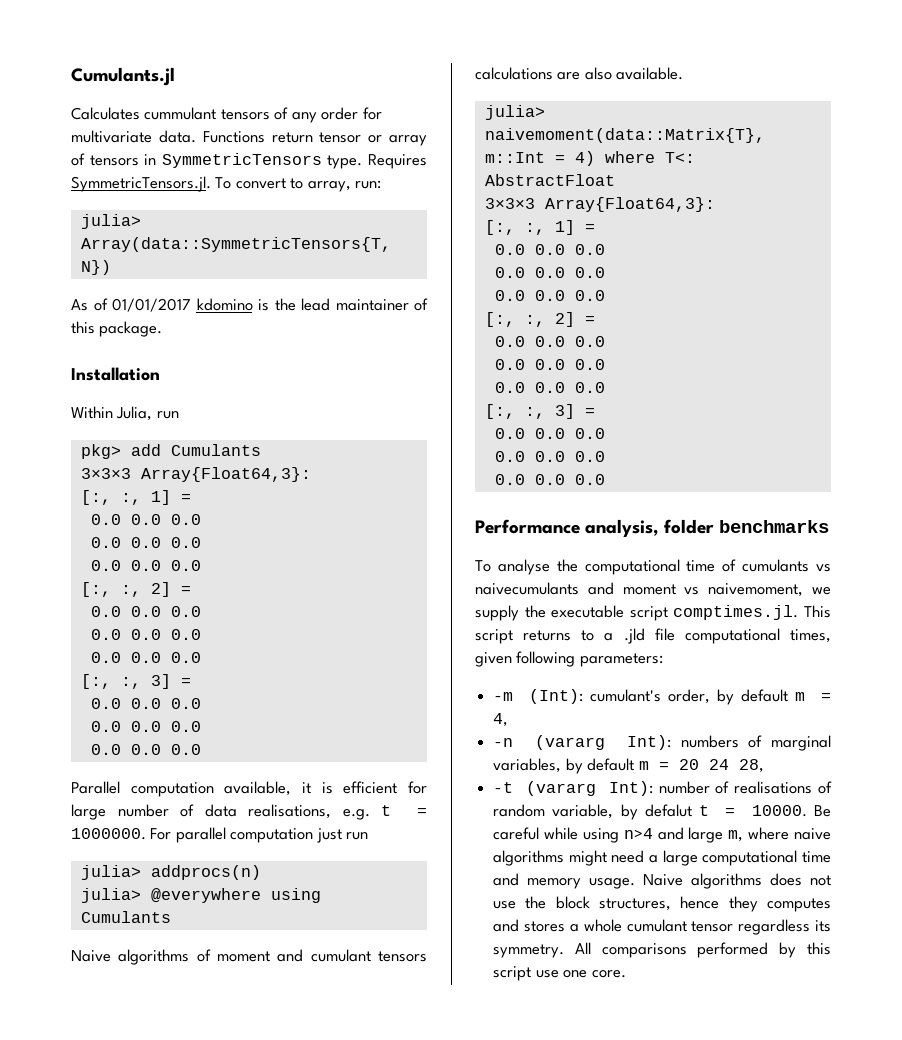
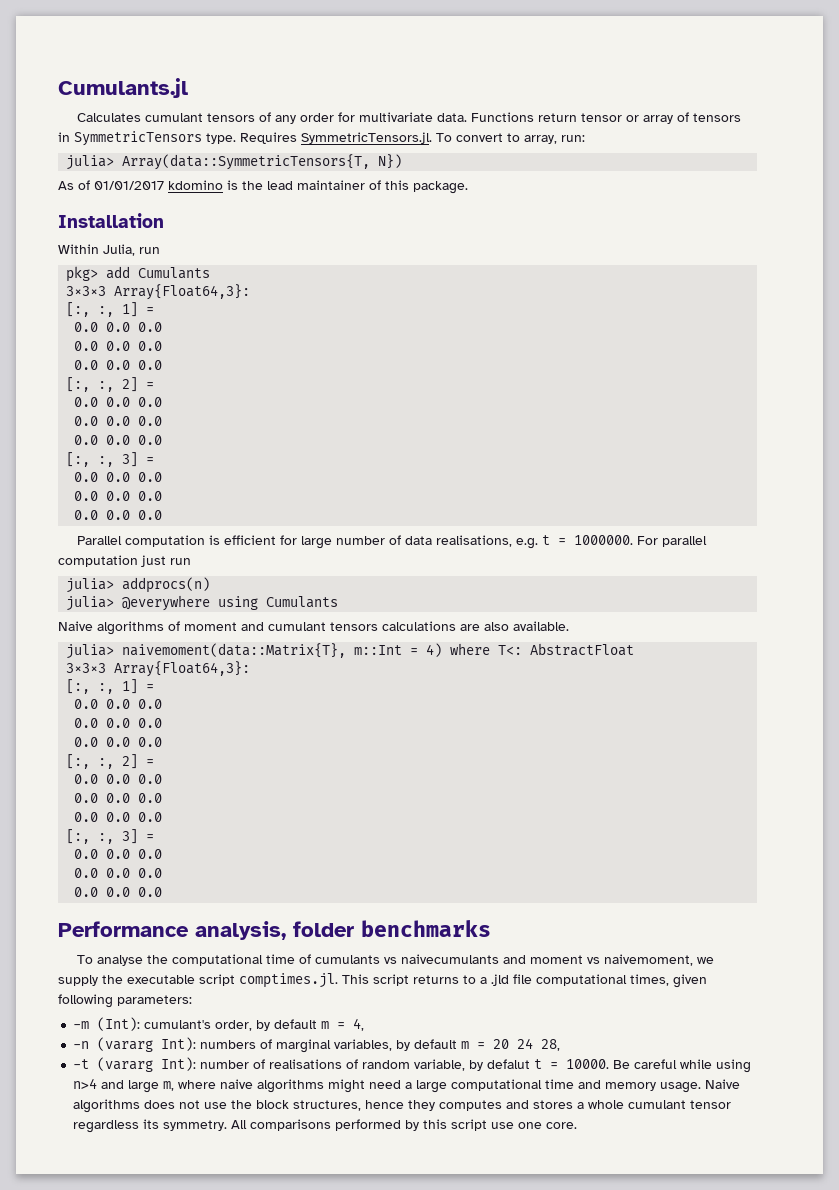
[144,107,217,120] cummulant -> [145,113,204,122] cumulant
[224,781,311,796] available, it -> (206, 541) none

